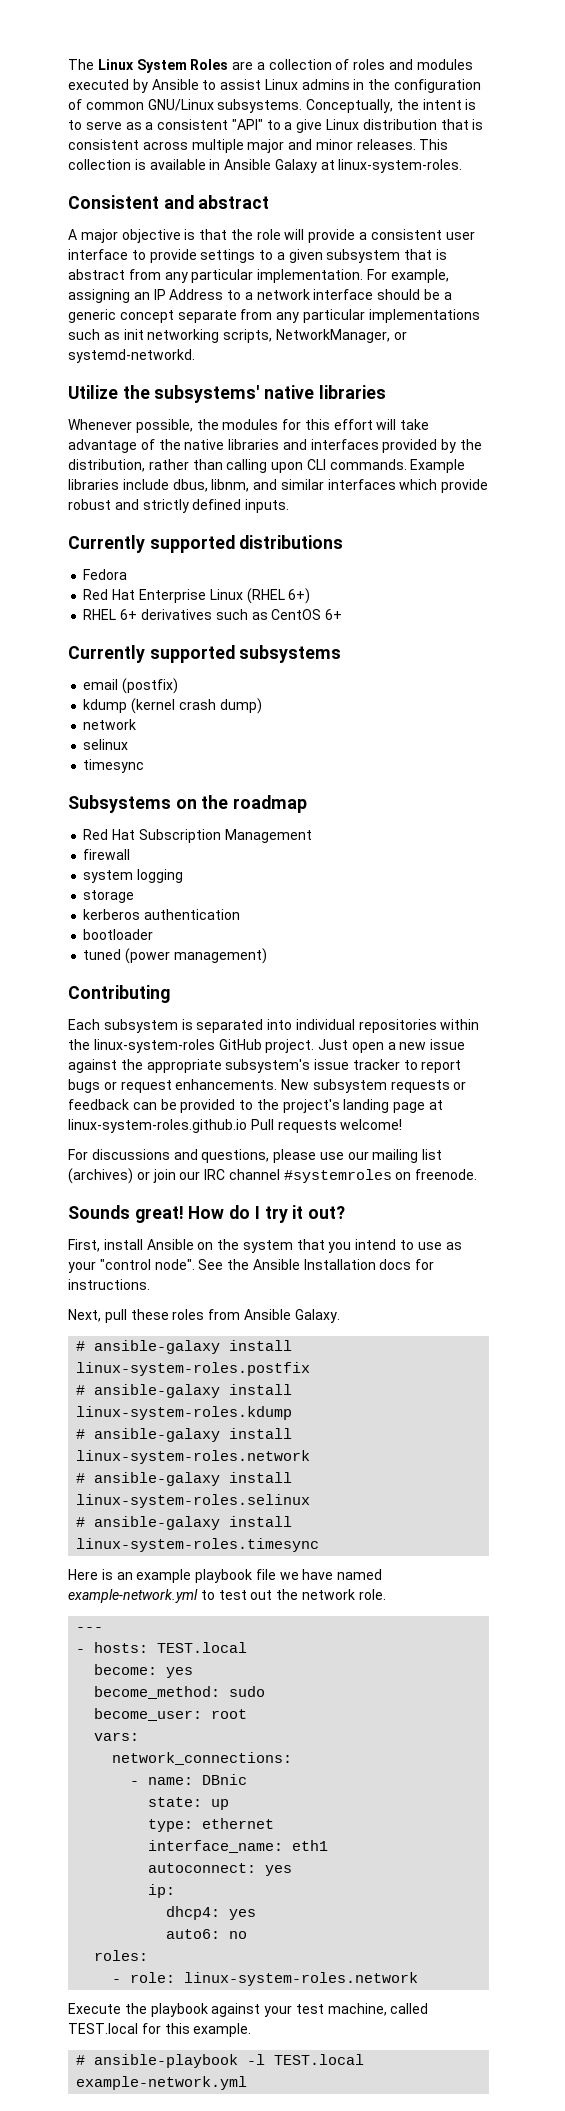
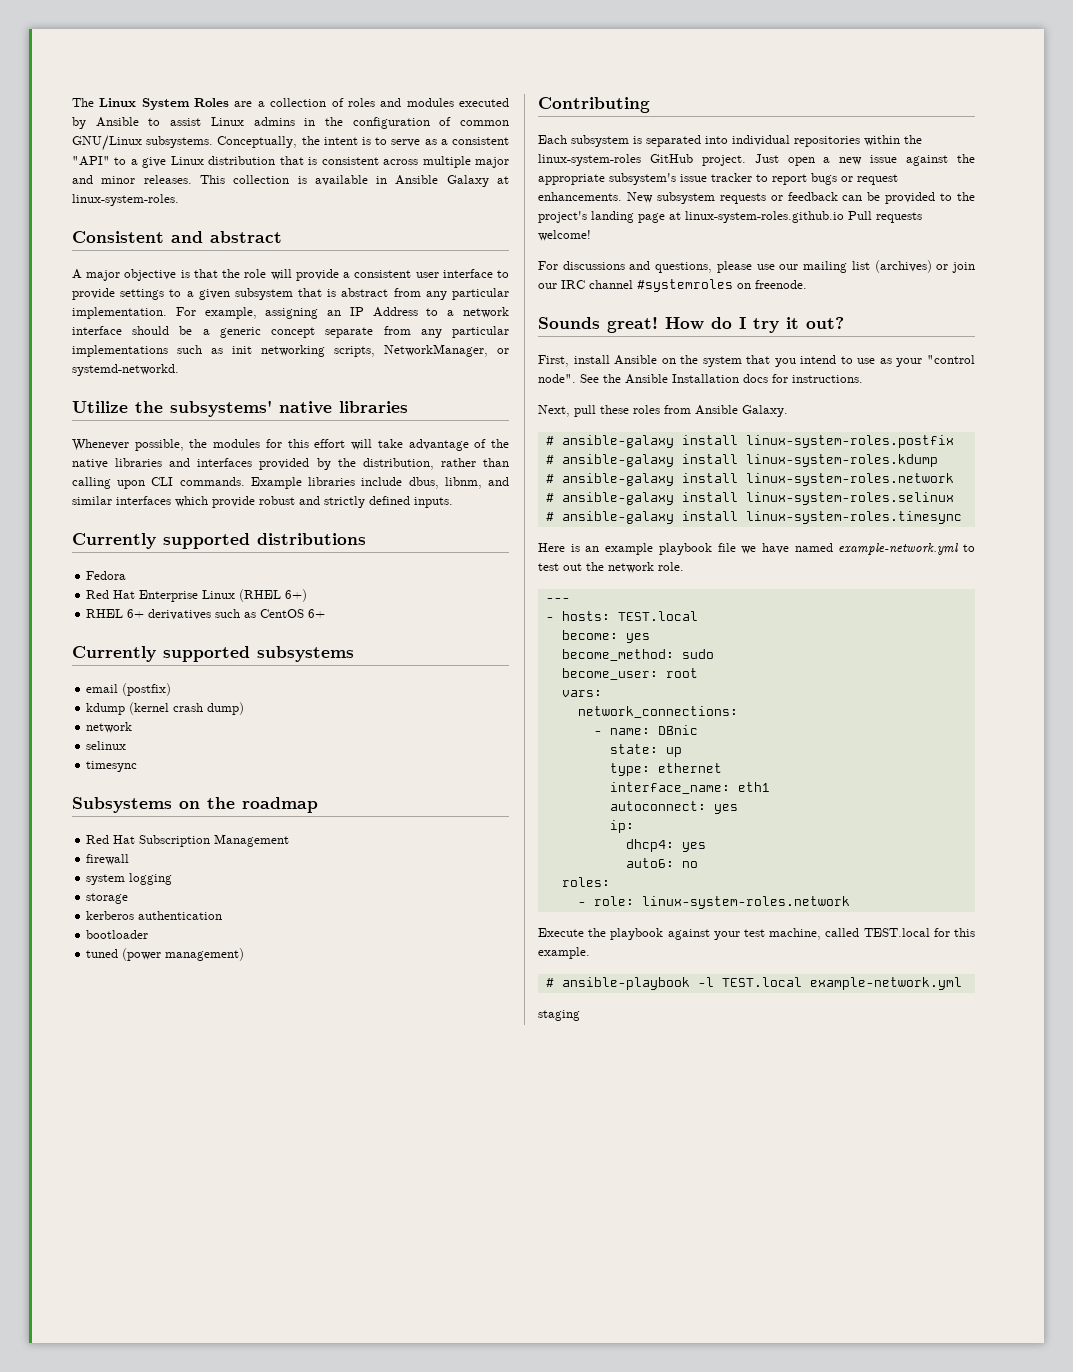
(248, 2083) none -> [538,1010,580,1021] // staging

